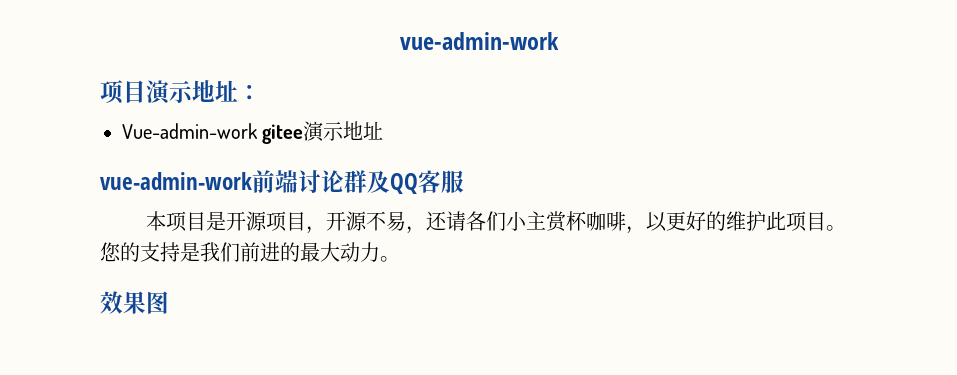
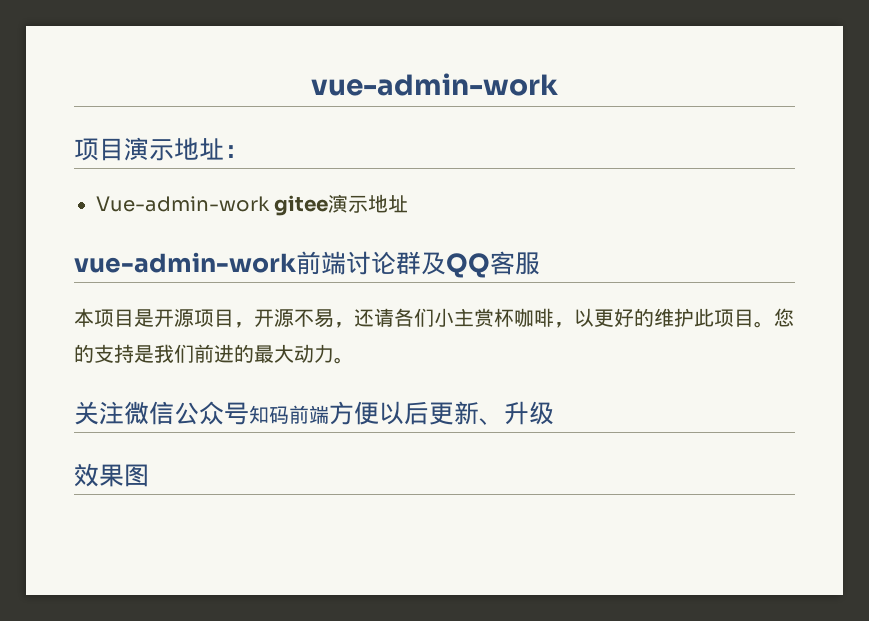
(400, 259) none -> [74,401,554,425] // 关注微信公众号知码前端方便以后更新、升级

